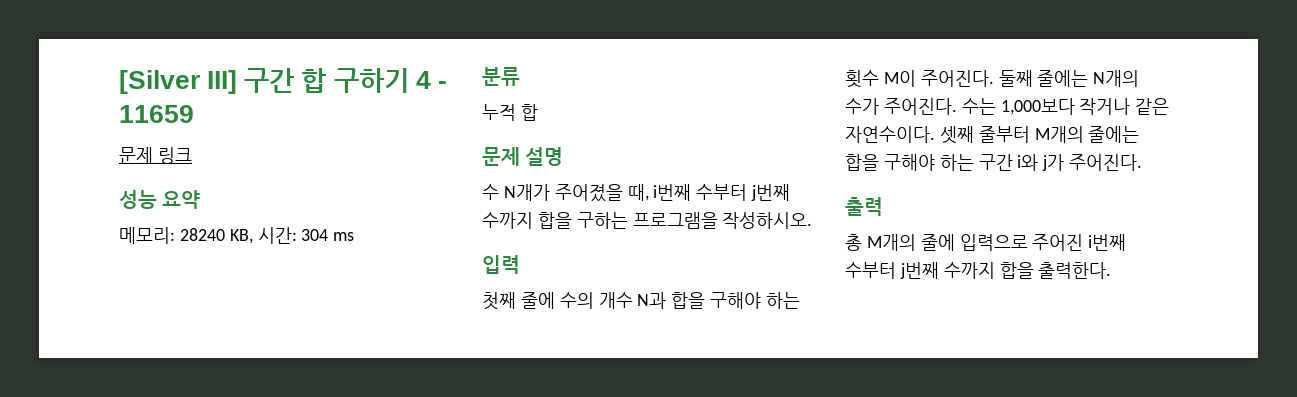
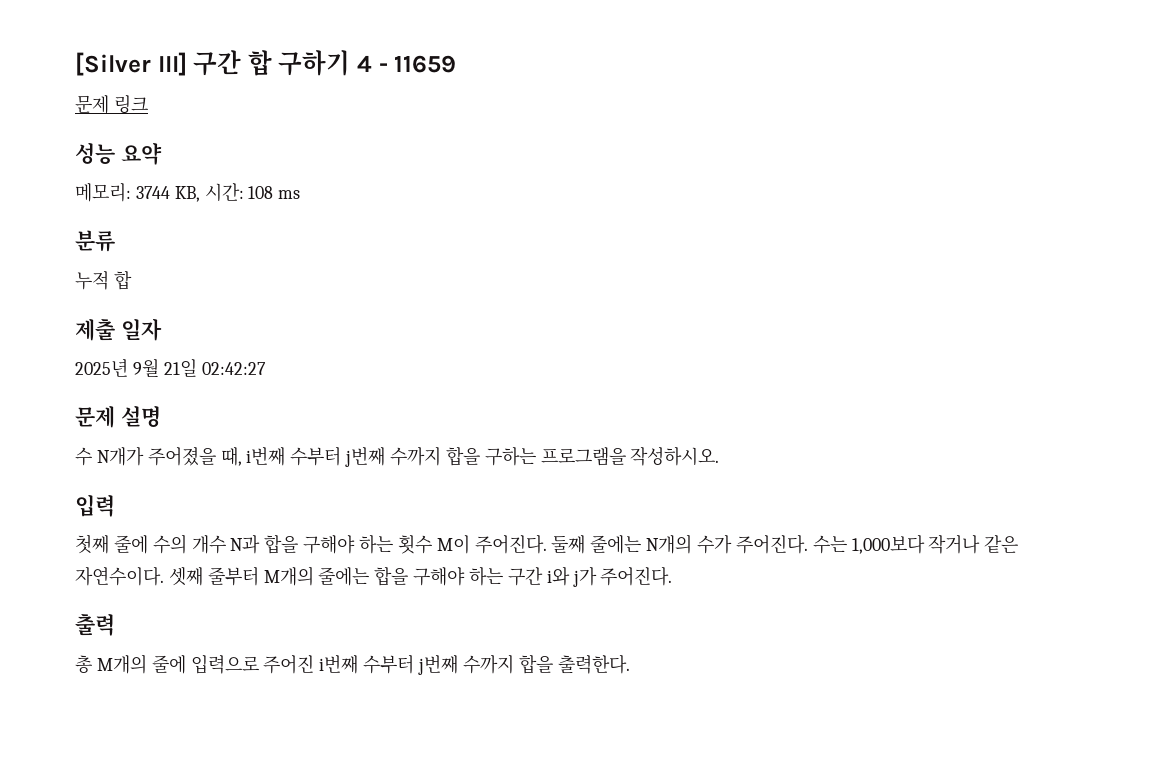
[179,228,225,241] 28240 -> [135,186,170,199] 3744
[301,229,329,241] 304 -> [248,186,274,199] 108
(538, 112) none -> [75,318,162,341] [75,358,266,377] // 제출 일자 // 2025년 9월 21일 02:42:27

